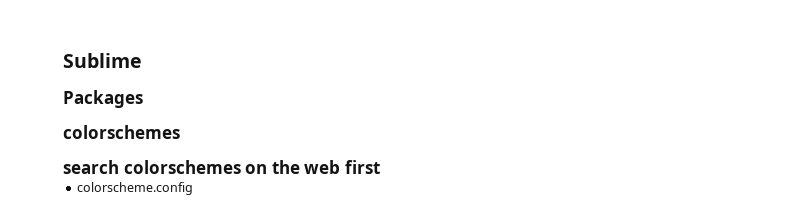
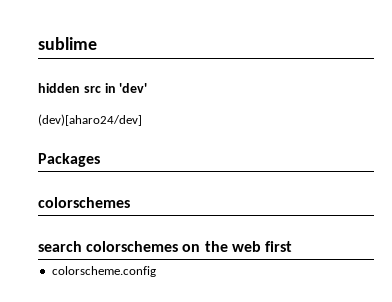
[63,53,142,68] Sublime -> [38,37,97,50] [38,83,148,93] [38,114,142,126] sublime // hidden src in 'dev' // (dev)[aharo24/dev]

